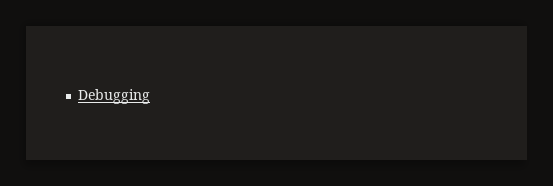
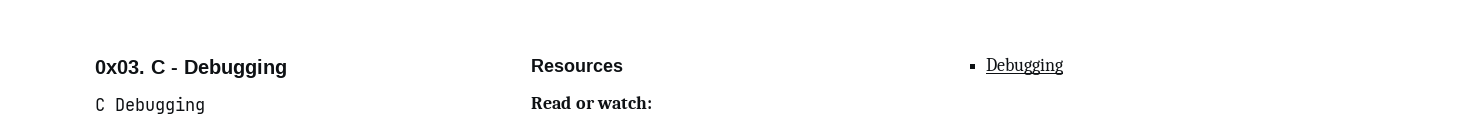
(78, 96) none -> [95,59,287,78] [95,96,205,114] [531,59,623,72] [531,96,653,109] 0x03. C - Debugging // C Debugging // Resources // Read or watch: //

